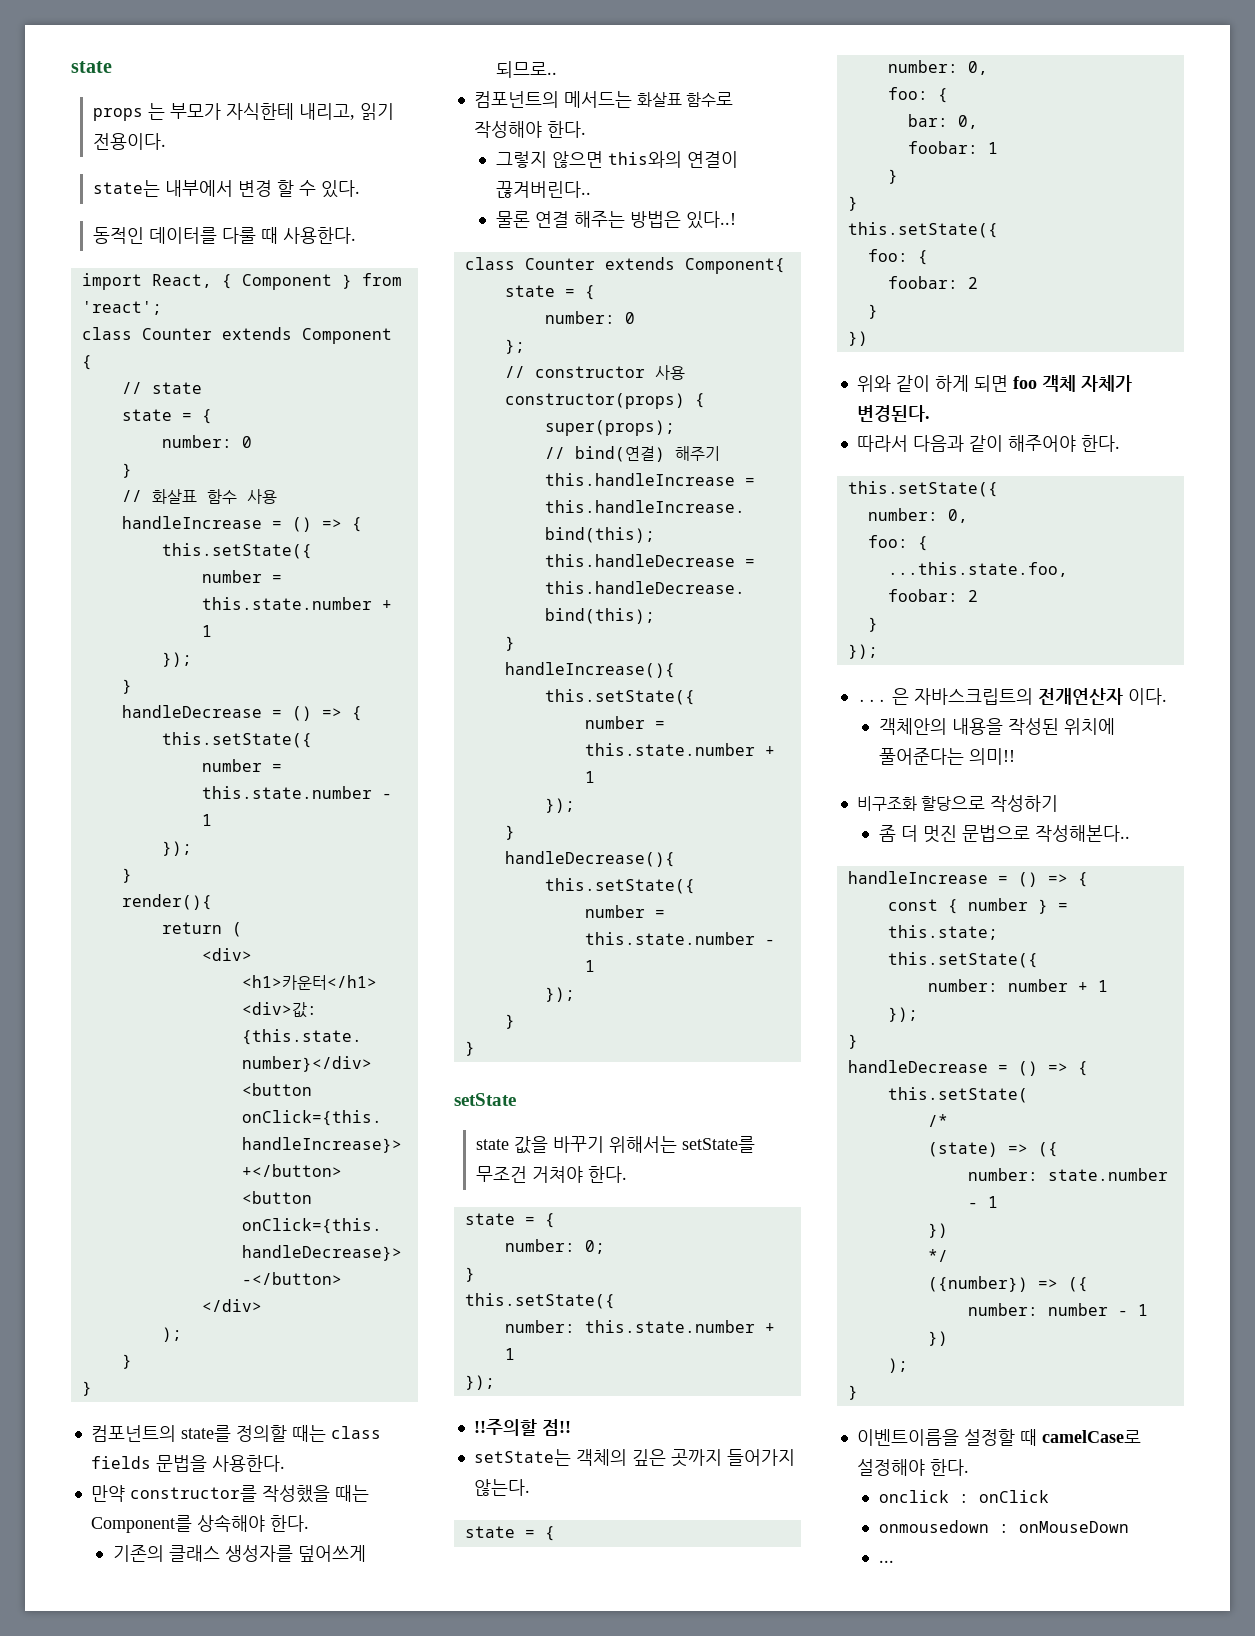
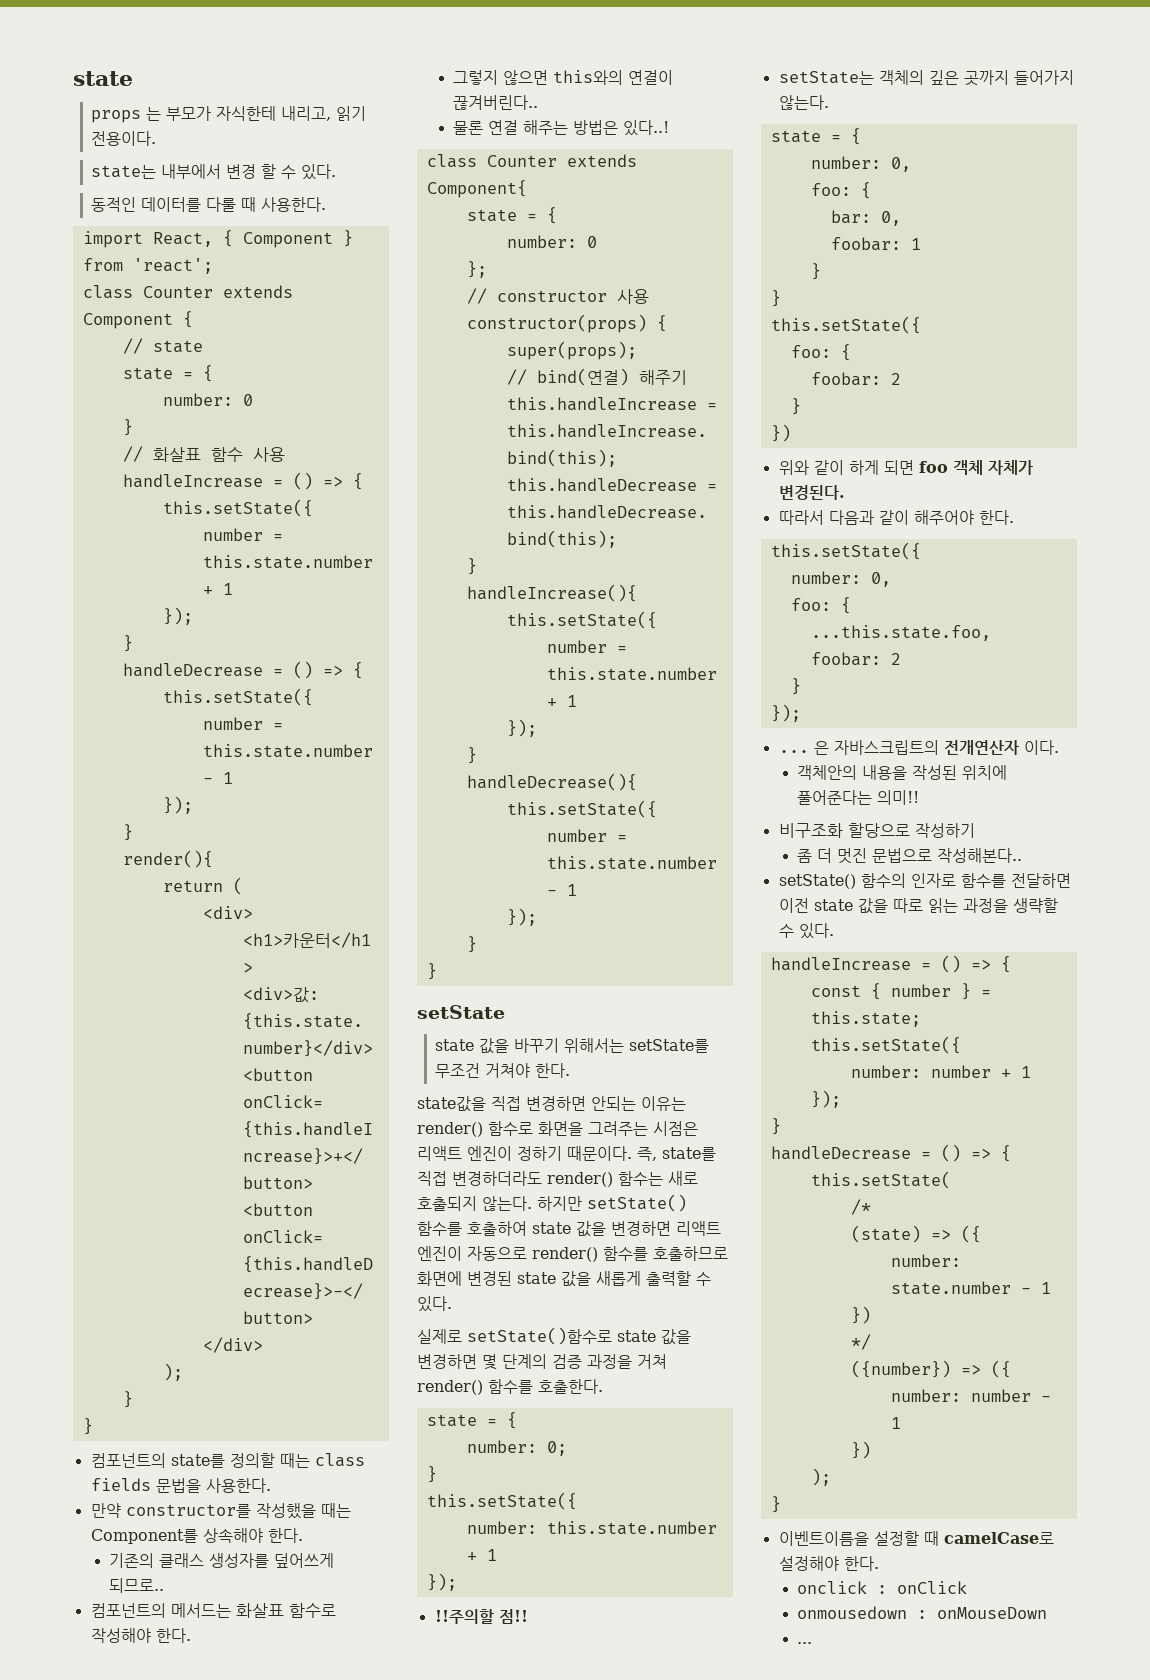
(627, 1174) none -> [417,1096,686,1112] [417,1121,698,1137] [417,1146,716,1161] [417,1171,698,1187] [417,1194,687,1212] [417,1221,721,1237] [417,1246,728,1262] [417,1271,711,1287] [417,1296,452,1312] [417,1327,691,1345] [417,1354,667,1370] [417,1379,603,1395] // state값을 직접 변경하면 안되는 이유는 render() 함수로 화면을 그려주는 시점은 리액트 엔진이 정하기 때문이다. 즉, state를 직접 변경하더라도 render() 함수는 새로 호출되지 않는다. 하지만 setState() 함수를 호출하여 state 값을 변경하면 리액트 엔진이 자동으로 render() 함수를 호출하므로 화면에 변경된 state 값을 새롭게 출력할 수 있다. // 실제로 setState()함수로 state 값을 변경하면 몇 단계의 검증 과정을 거쳐 render() 함수를 호출한다.
(1130, 833) none -> [778,873,1071,889] [778,898,1058,914] [778,923,834,939] // setState() 함수의 인자로 함수를 전달하면 이전 state 값을 따로 읽는 과정을 생략할 수 있다.

